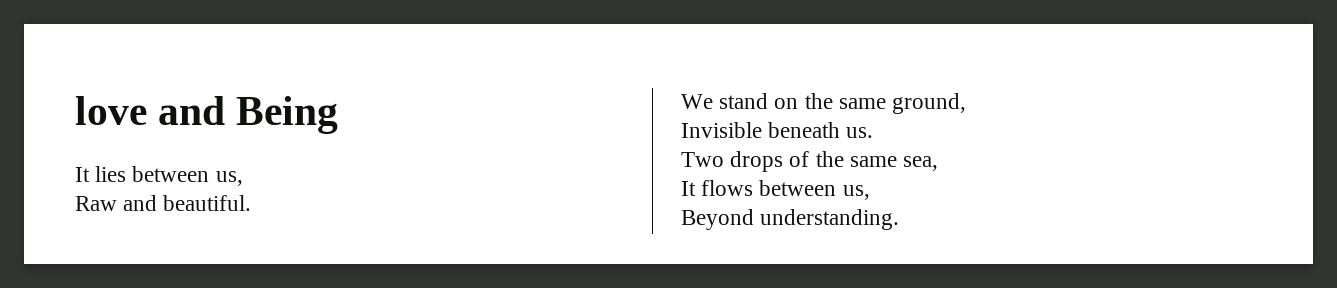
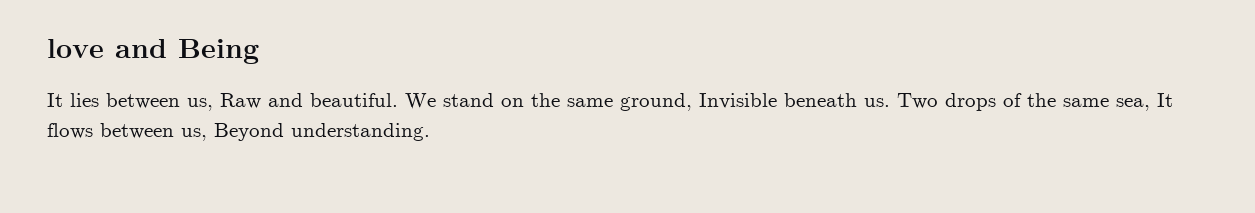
(243, 178) // -> (213, 104) none
(252, 203) // -> (398, 100) none
(967, 103) // -> (692, 102) none
(874, 132) // -> (890, 102) none
(939, 163) // -> (1150, 104) none
(870, 192) // -> (207, 134) none

